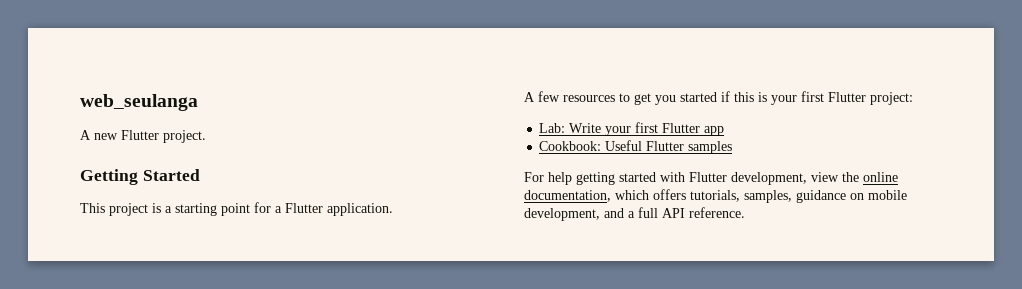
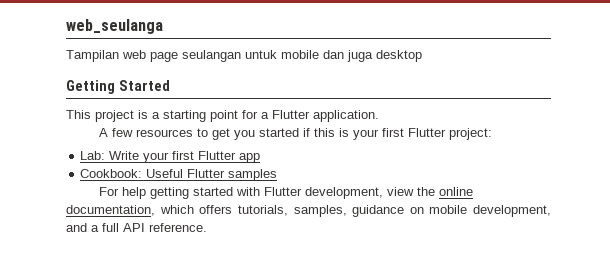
[80,130,206,143] A new Flutter project. -> [66,50,422,62] Tampilan web page seulangan untuk mobile dan juga desktop

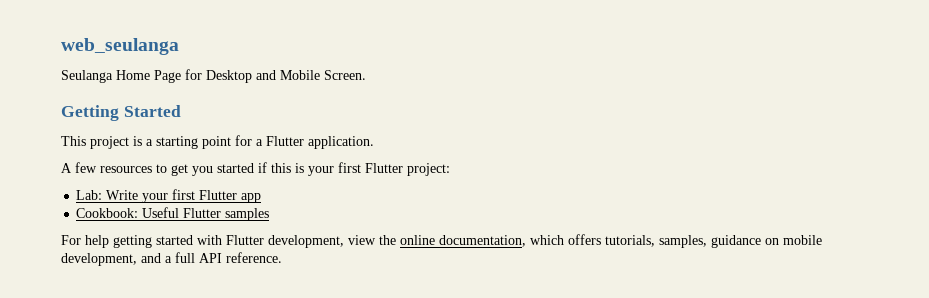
[66,50,422,62] Tampilan web page seulangan untuk mobile dan juga desktop -> [61,69,366,83] Seulanga Home Page for Desktop and Mobile Screen.

